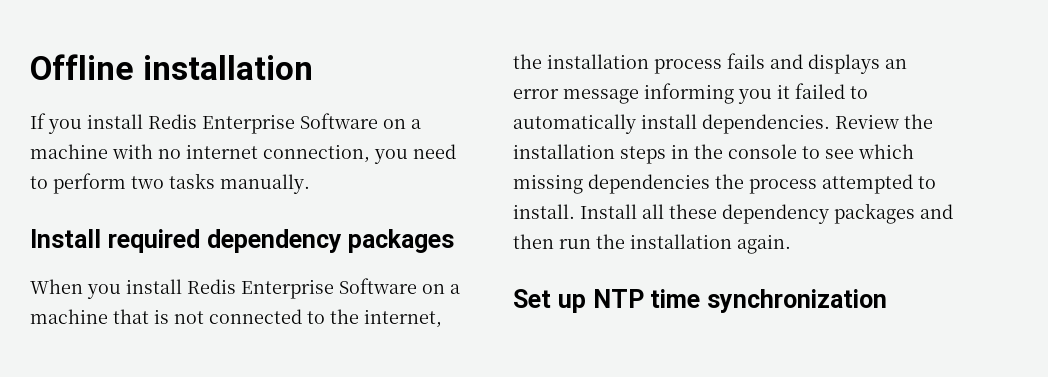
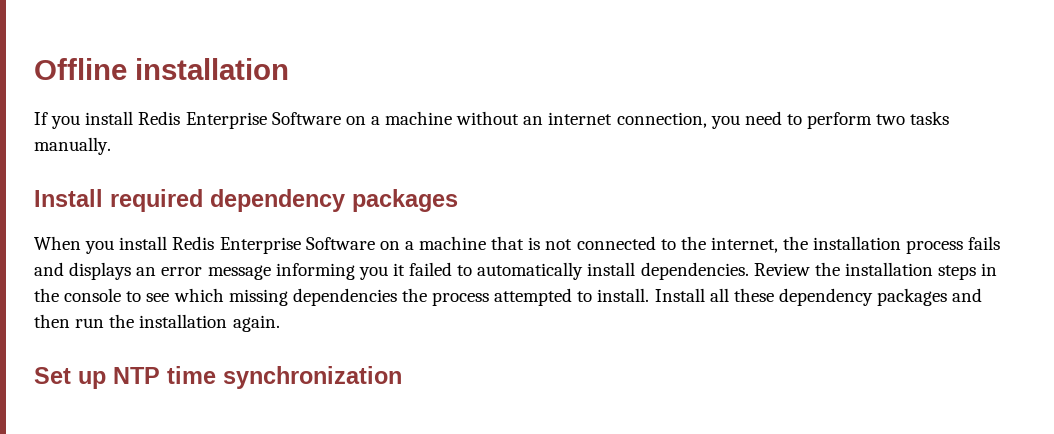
[112,144,181,159] with no -> [456,111,544,125] without an

